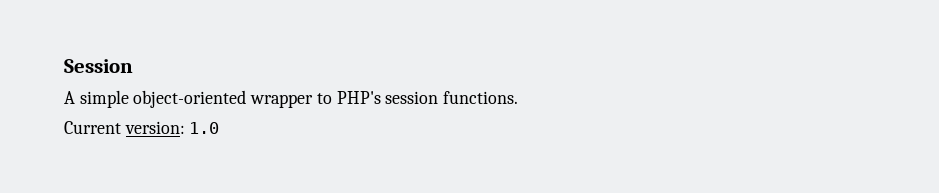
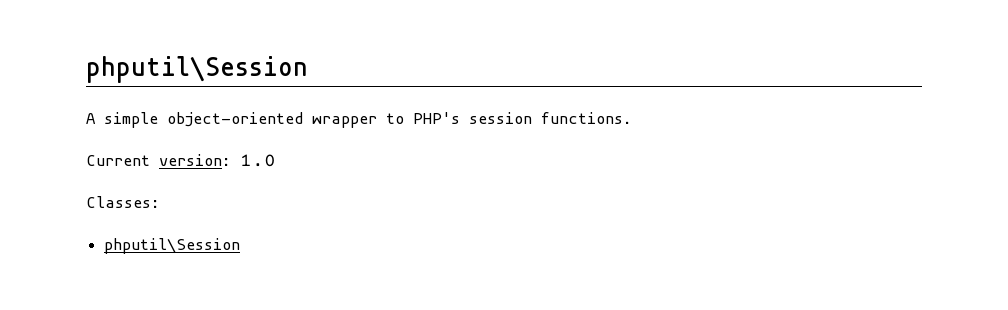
[64,59,133,73] Session -> [86,56,308,83] phputil\Session
(220, 128) none -> [86,196,160,208] [104,238,241,254] // Classes: // phputil\Session

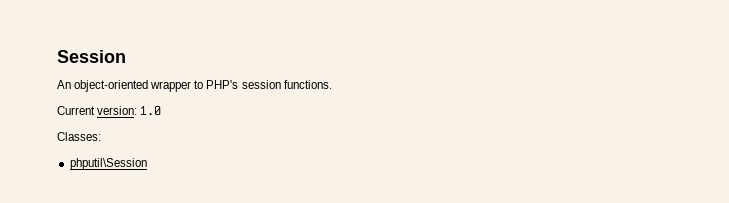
[86,56,308,83] [86,112,158,128] phputil\Session // A simple -> [57,50,126,63] [57,80,71,89] Session // An

